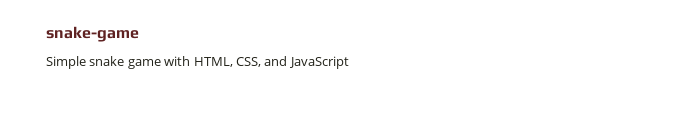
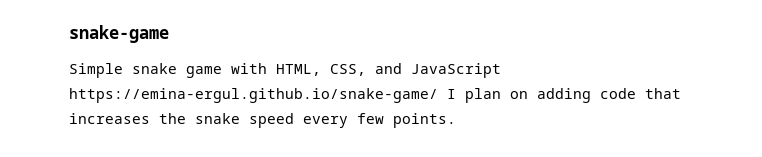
(349, 62) none -> [69,88,681,103] [69,113,456,128] https://emina-ergul.github.io/snake-game/ I plan on adding code that increases the snake speed every few points.

